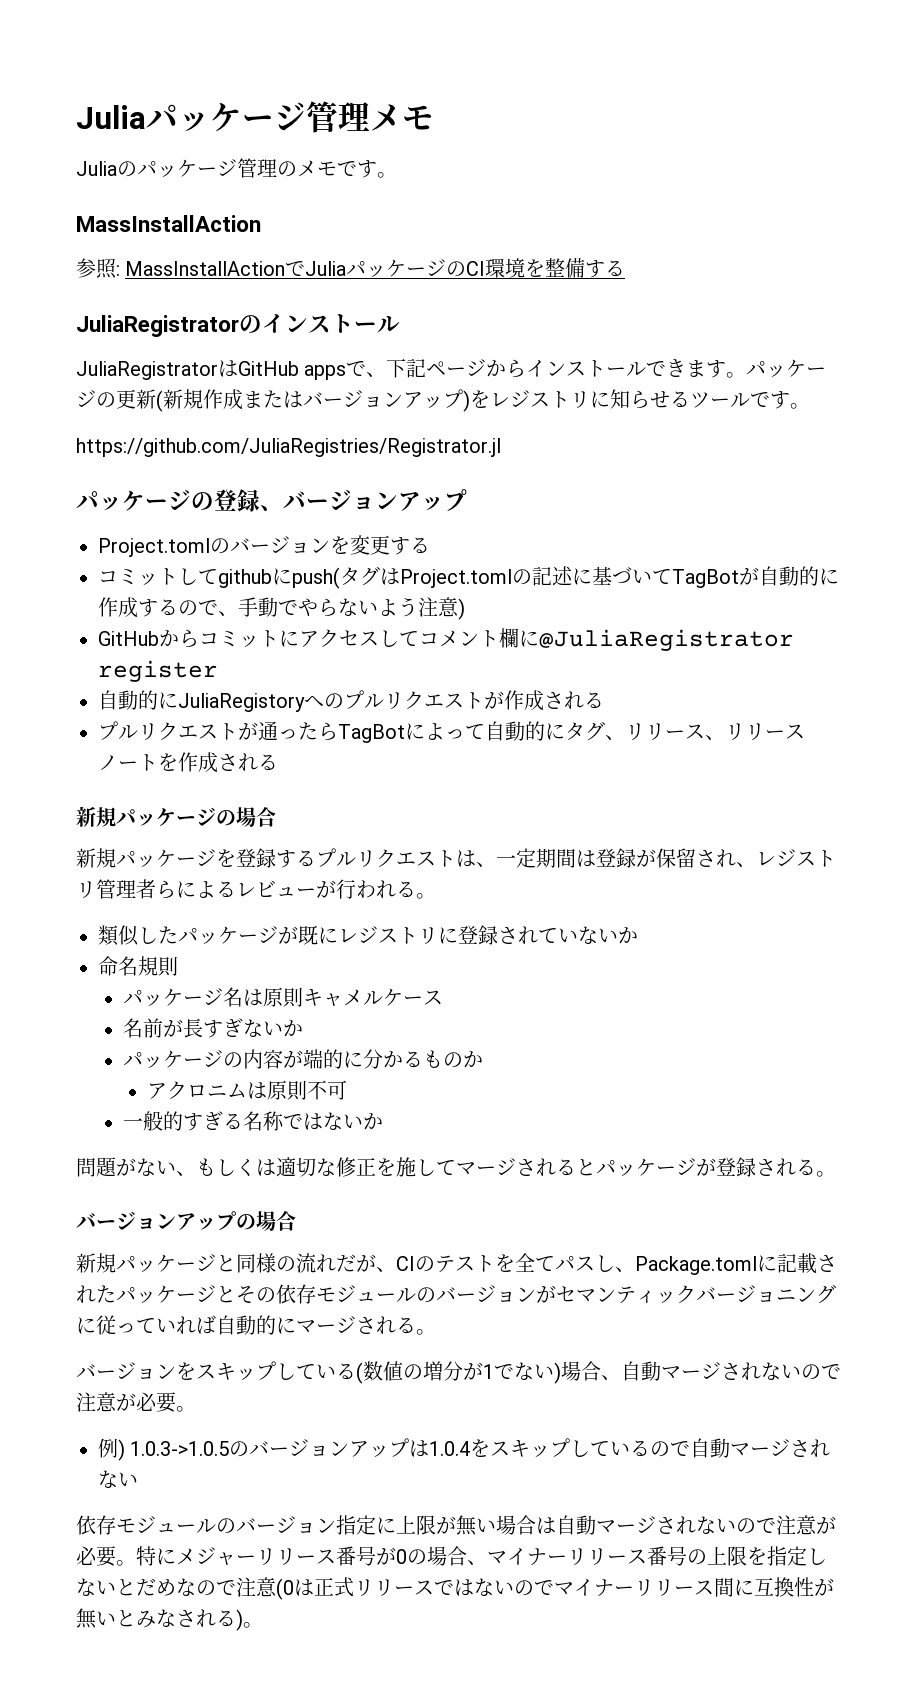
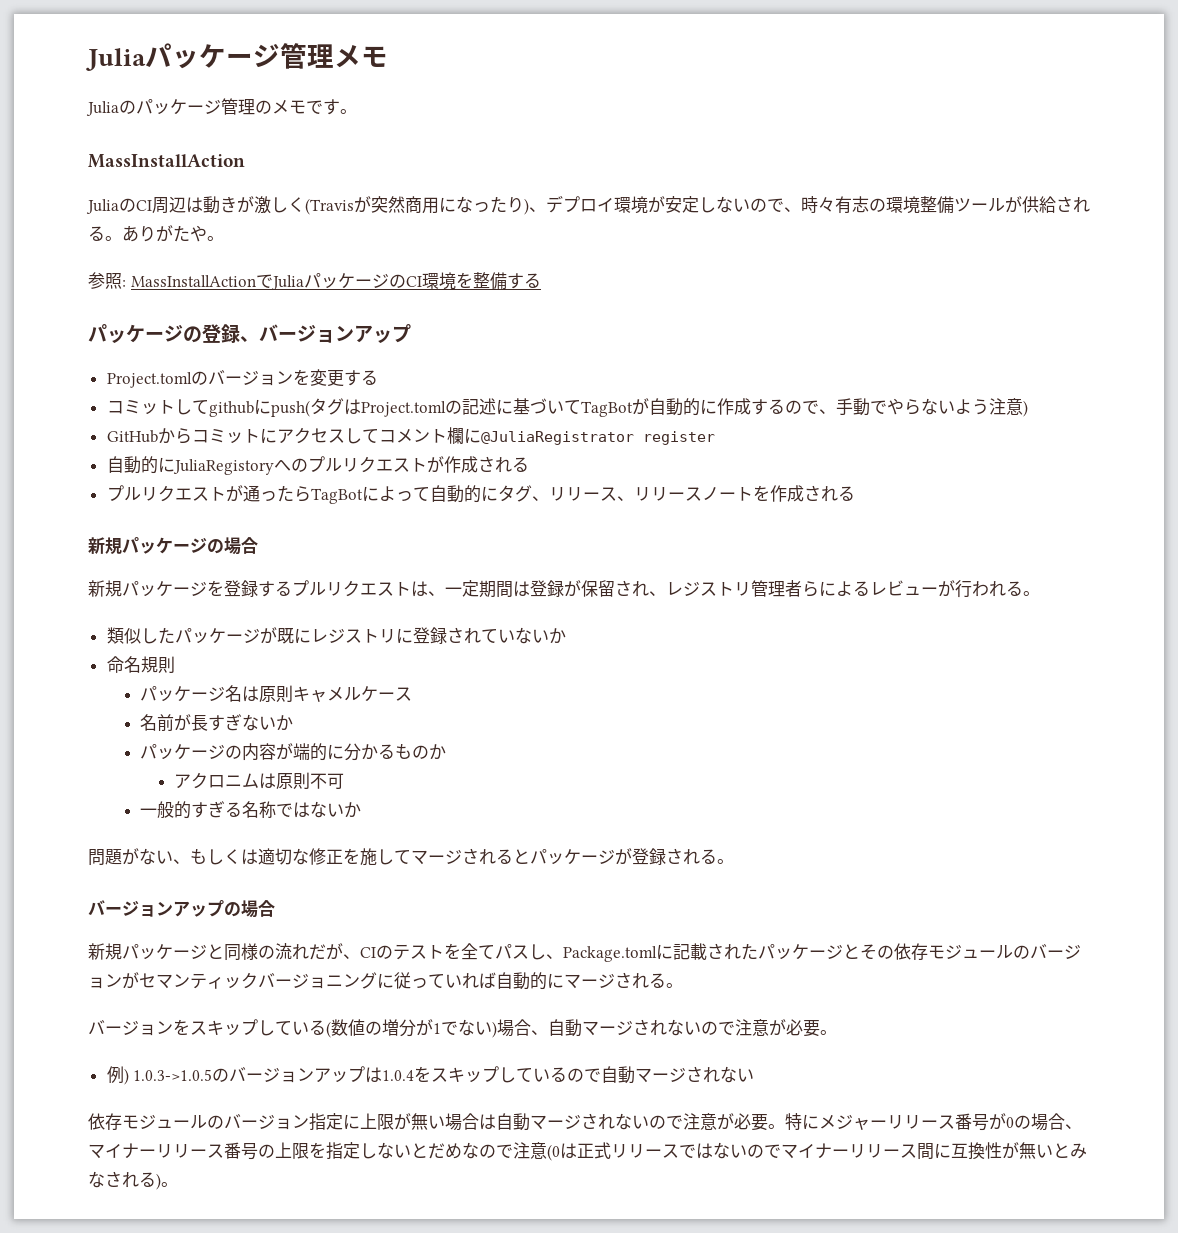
(261, 223) none -> [86,195,1090,215] [88,225,224,242] // JuliaのCI周辺は動きが激しく(Travisが突然商用になったり)、デプロイ環境が安定しないので、時々有志の環境整備ツールが供給される。ありがたや。
[76,313,400,337] [76,358,827,380] [76,389,810,412] [76,438,501,457] // JuliaRegistratorのインストール // JuliaRegistratorはGitHub appsで、下記ページからインストールできます。パッケージの更新(新規作成またはバージョンアップ)をレジストリに知らせるツールです。 // https://github.com/JuliaRegistries/Registrator.jl -> (541, 280) none

